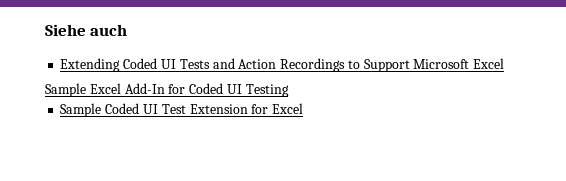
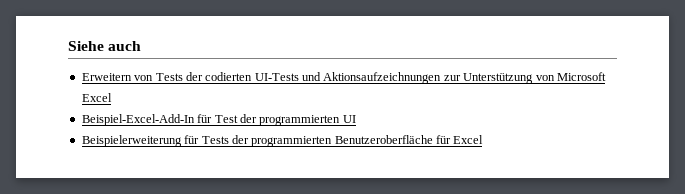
[60,58,505,72] [45,83,289,97] [60,103,269,117] Extending Coded UI Tests and Action Recordings to Support Microsoft Excel // Sample Excel Add-In for Coded UI Testing // Sample Coded UI Test Extension for -> [81,72,606,84] [81,93,112,102] [81,114,356,126] [81,135,451,147] Erweitern von Tests der codierten UI-Tests und Aktionsaufzeichnungen zur Unterstützung von Microsoft Excel // Beispiel-Excel-Add-In für Test der programmierten UI // Beispielerweiterung für Tests der programmierten Benutzeroberfläche für

